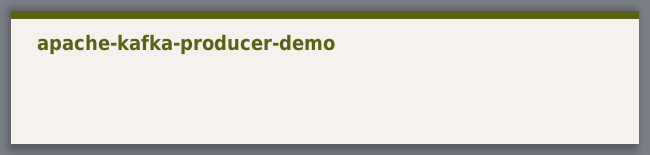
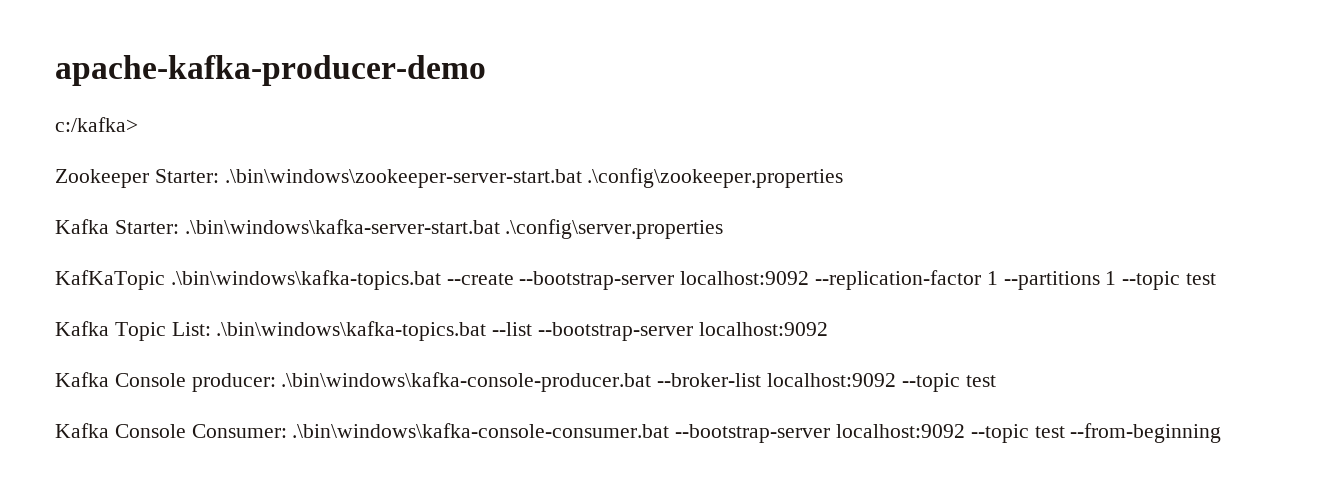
(335, 44) none -> [55,117,138,132] [55,168,844,188] [55,219,724,239] [55,270,1217,290] [55,321,828,341] [55,372,996,392] [55,423,1222,443] // c:/kafka> // Zookeeper Starter: .\bin\windows\zookeeper-server-start.bat .\config\zookeeper.properties // Kafka Starter: .\bin\windows\kafka-server-start.bat .\config\server.properties // KafKaTopic .\bin\windows\kafka-topics.bat --create --bootstrap-server localhost:9092 --replication-factor 1 --partitions 1 --topic test // Kafka Topic List: .\bin\windows\kafka-topics.bat --list --bootstrap-server localhost:9092 // Kafka Console producer: .\bin\windows\kafka-console-producer.bat --broker-list localhost:9092 --topic test // Kafka Console Consumer: .\bin\windows\kafka-console-consumer.bat --bootstrap-server localhost:9092 --topic test --from-beginning

